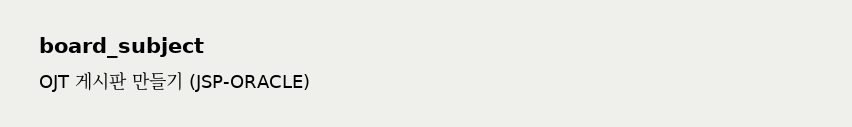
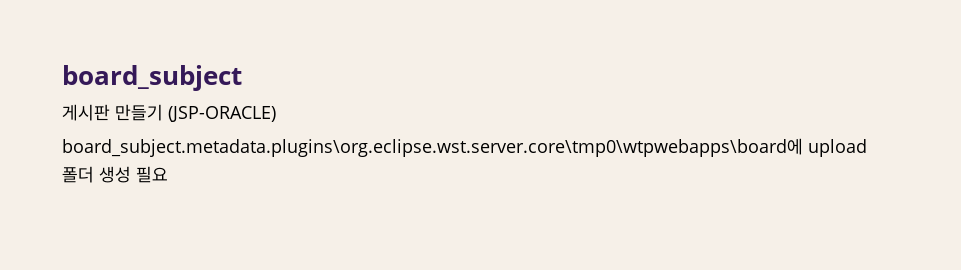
[39,75,70,92] OJT -> (242, 78) none
(310, 83) none -> [62,138,867,157] [62,166,168,183] // board_subject.metadata.plugins\org.eclipse.wst.server.core\tmp0\wtpwebapps\board에 upload 폴더 생성 필요

